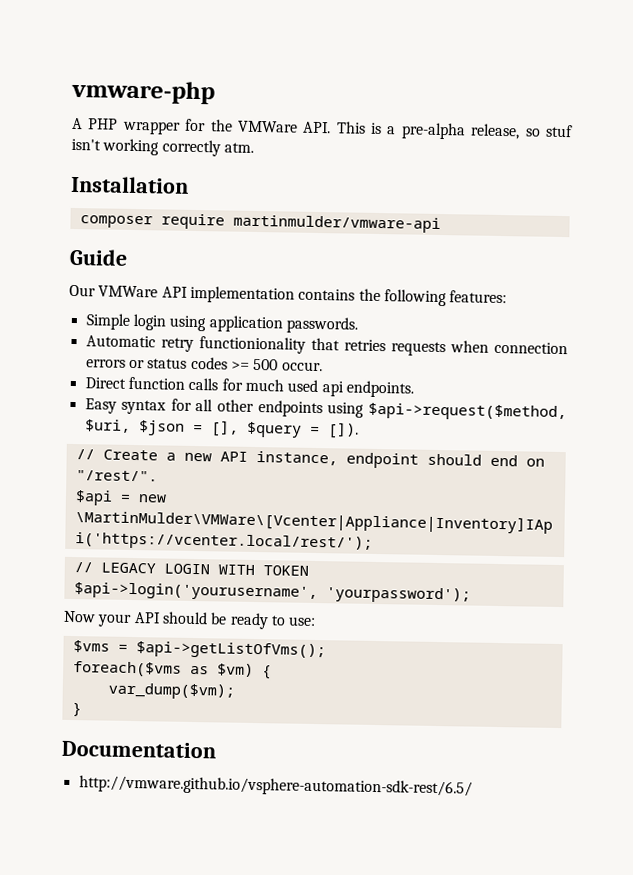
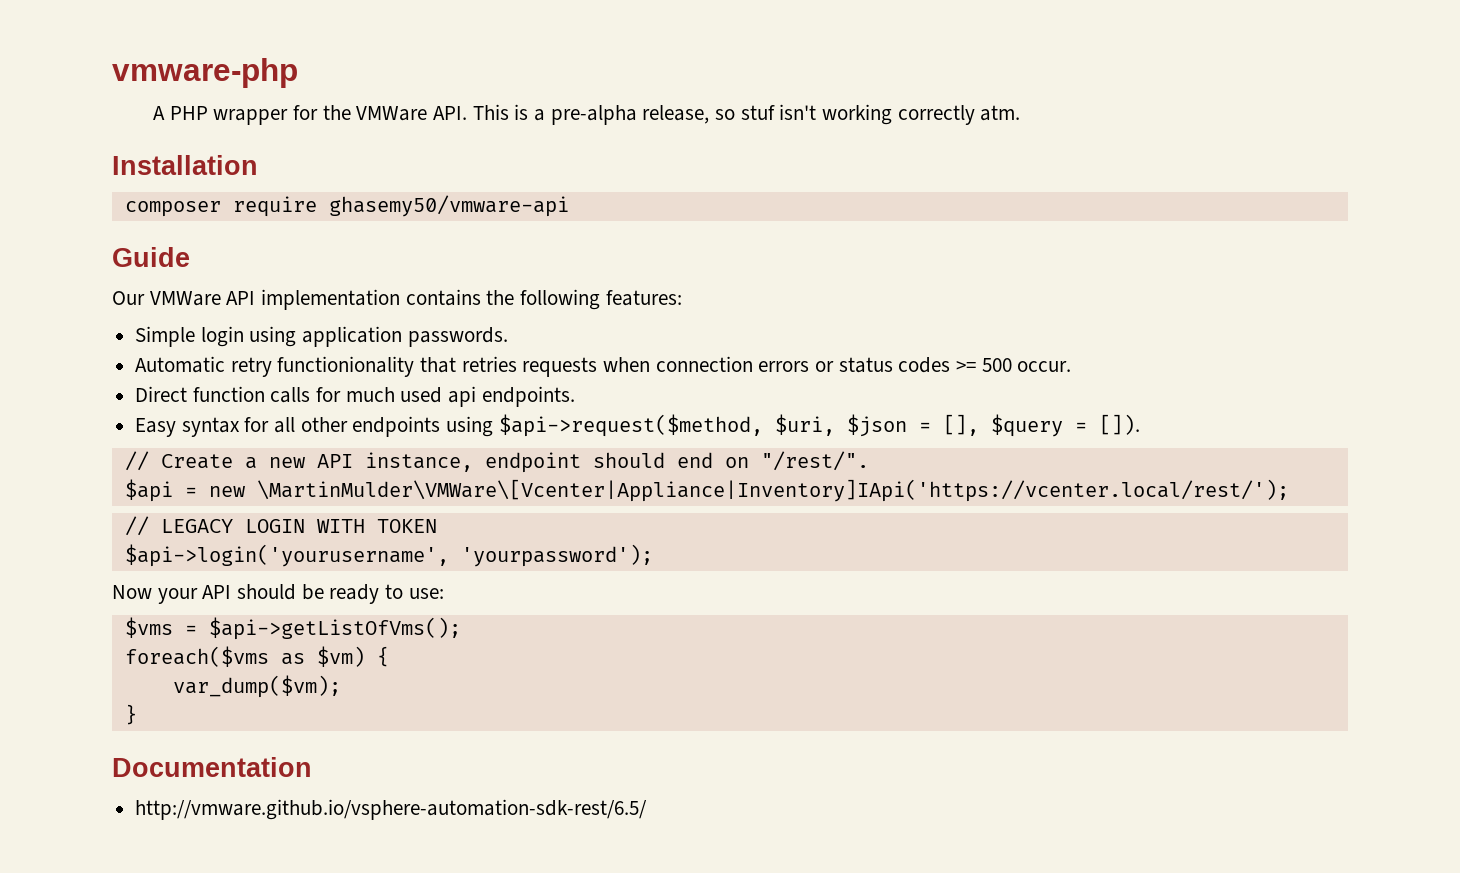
[232,214,441,234] martinmulder/vmware-api -> [328,195,569,217] ghasemy50/vmware-api

